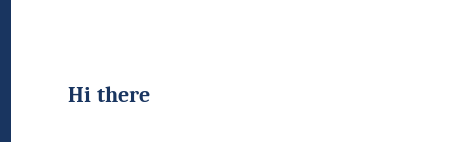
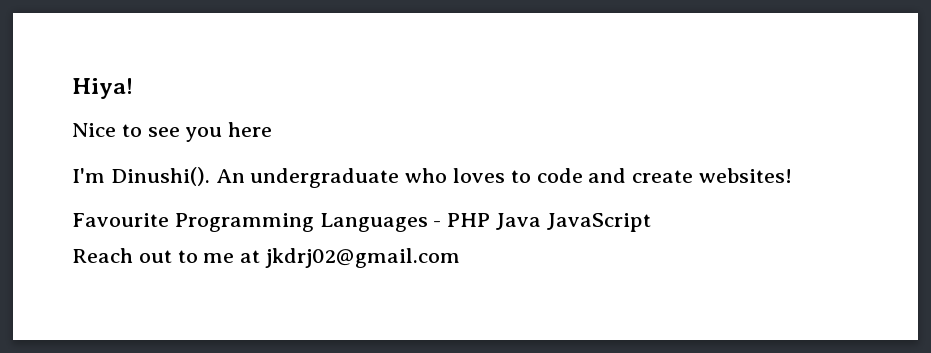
[68,86,150,102] Hi there -> [72,78,133,99] [72,122,273,142] [72,167,793,188] [72,213,651,232] [72,248,461,268] Hiya! // Nice to see you here // I'm Dinushi(). An undergraduate who loves to code and create websites! // Favourite Programming Languages - PHP Java JavaScript // Reach out to me at jkdrj02@gmail.com

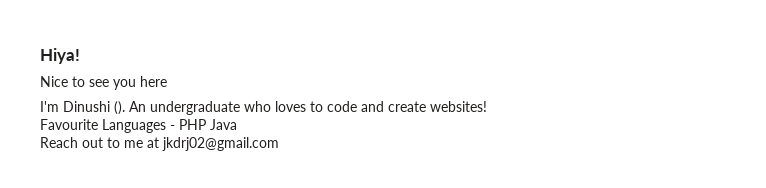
[110,167,210,186] Dinushi(). -> [63,101,125,115] Dinushi ().
[174,213,314,232] Programming -> (98, 124) none
[546,213,651,232] JavaScript -> (237, 124) none

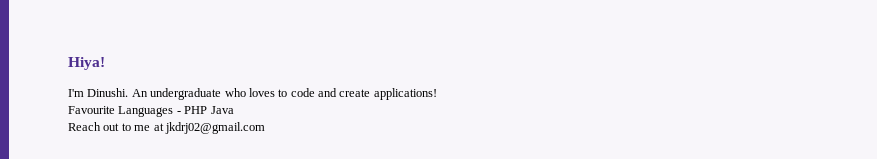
[40,76,167,90] // Nice to see you here -> (105, 63) none
[63,101,125,115] Dinushi (). -> [87,88,129,97] Dinushi.
[430,101,487,112] websites! -> [373,88,437,100] applications!

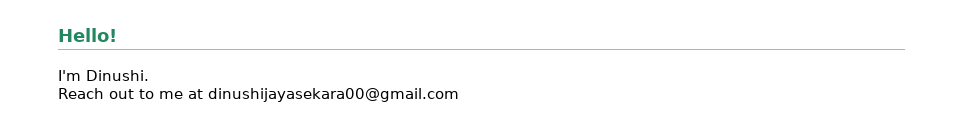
[68,57,105,70] Hiya! -> [58,28,117,42] Hello!
[131,88,437,100] [68,106,234,117] An undergraduate who loves to code and create applications! // Favourite Languages - PHP Java -> (149, 75) none
[164,122,265,134] jkdrj02@gmail.com -> [208,88,459,102] dinushijayasekara00@gmail.com

